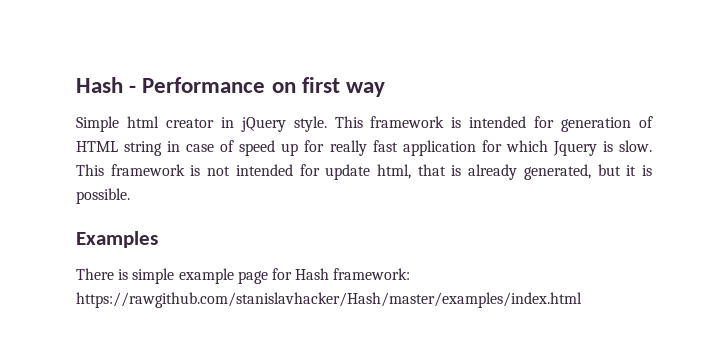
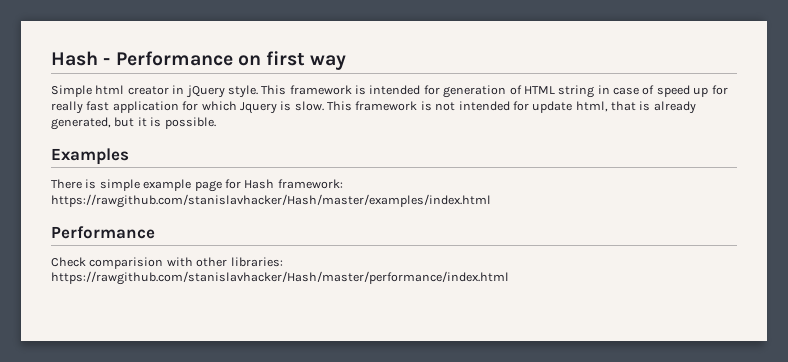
(582, 300) none -> [51,226,155,239] [51,257,283,269] [51,271,509,285] // Performance // Check comparision with other libraries: https://rawgithub.com/stanislavhacker/Hash/master/performance/index.html

